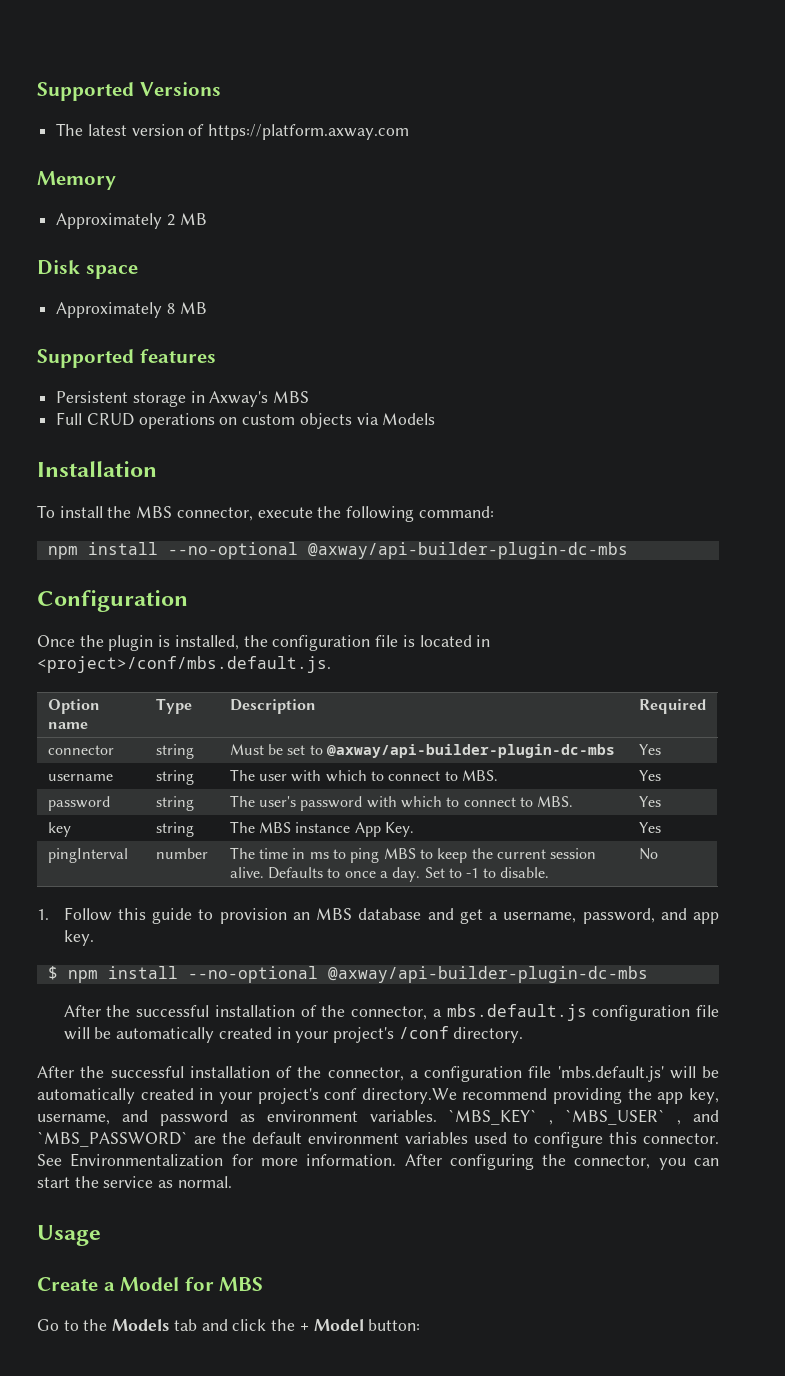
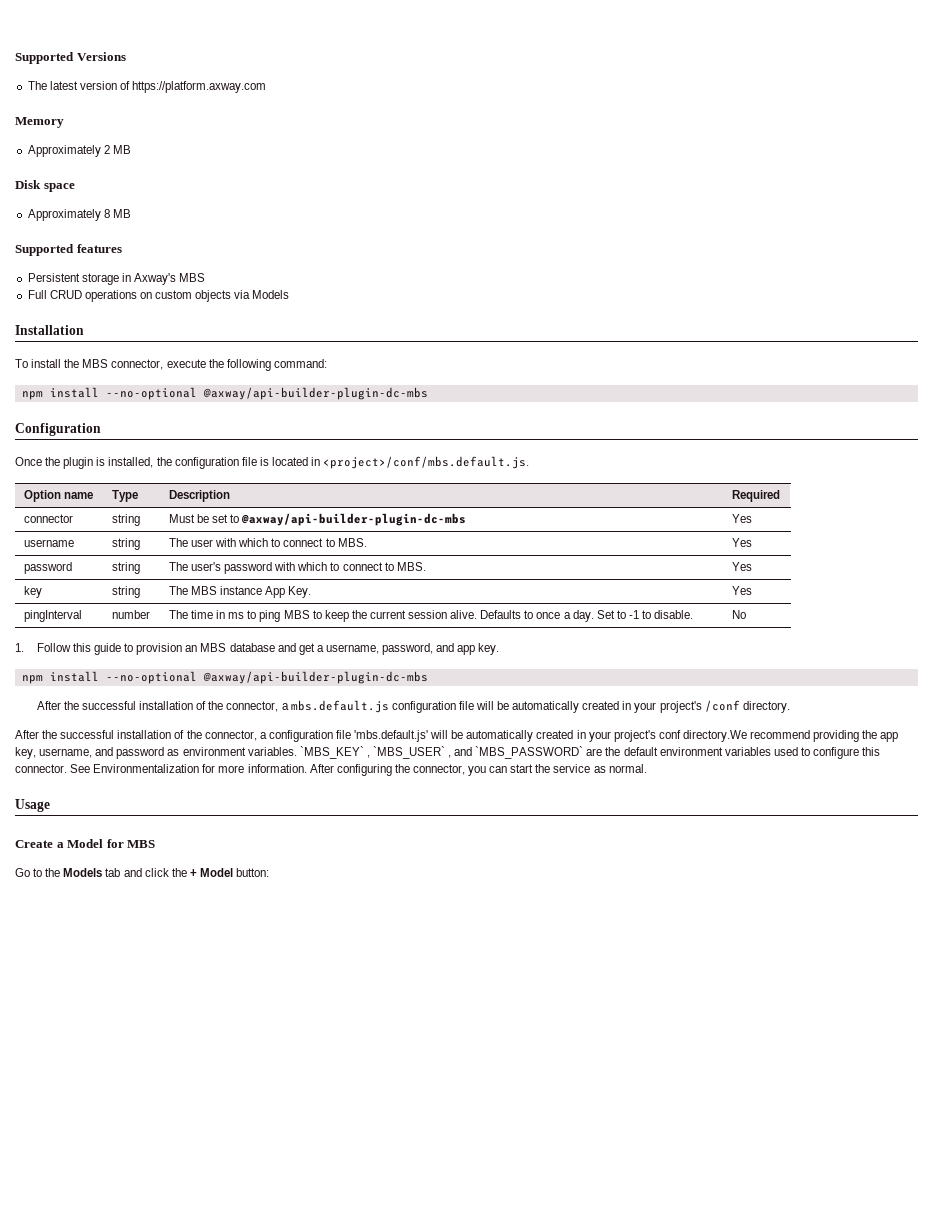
[47,966,58,980] $ -> (500, 649) none

